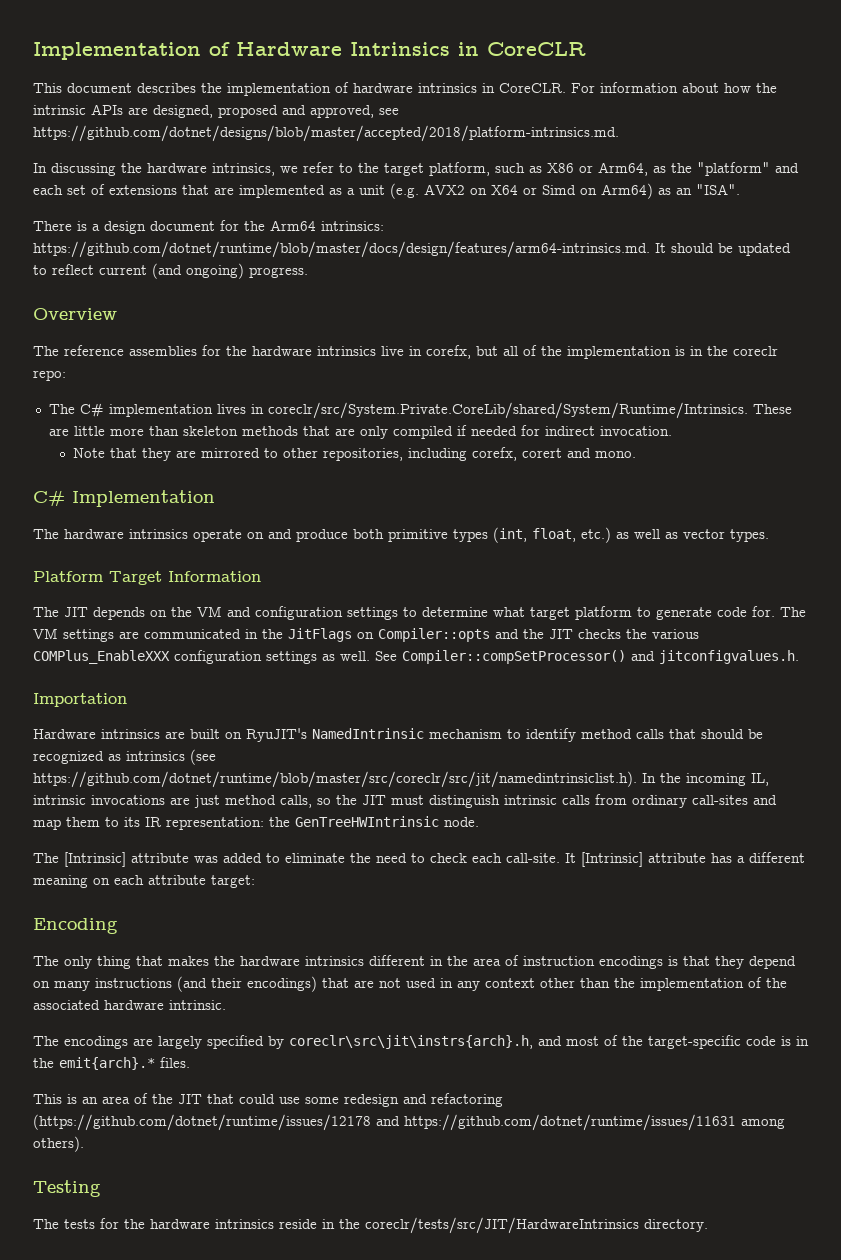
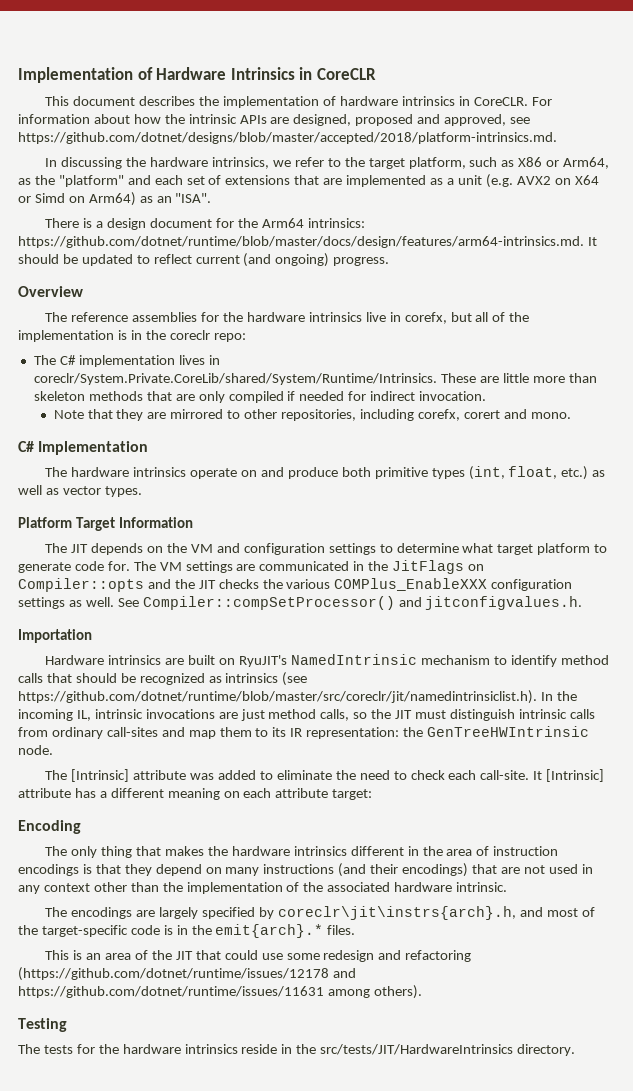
[267,402,748,419] coreclr/src/System.Private.CoreLib/shared/System/Runtime/Intrinsics. -> [33,373,437,385] coreclr/System.Private.CoreLib/shared/System/Runtime/Intrinsics.
[33,771,637,788] https://github.com/dotnet/runtime/blob/master/src/coreclr/src/jit/namedintrinsiclist.h). -> [18,690,537,704] https://github.com/dotnet/runtime/blob/master/src/coreclr/jit/namedintrinsiclist.h).
[289,1035,533,1049] coreclr\src\jit\instrs{arch}.h, -> [277,906,516,920] coreclr\jit\instrs{arch}.h,
[365,1217,639,1234] coreclr/tests/src/JIT/HardwareIntrinsics -> [320,1044,514,1055] src/tests/JIT/HardwareIntrinsics

